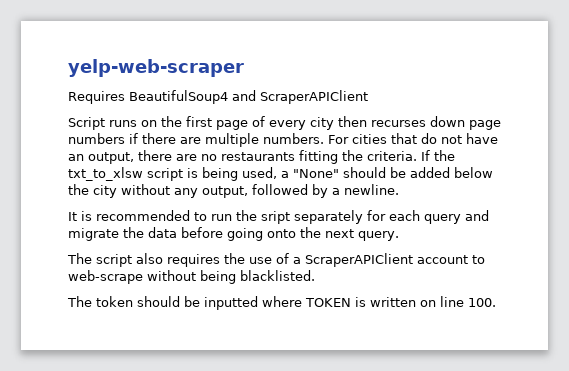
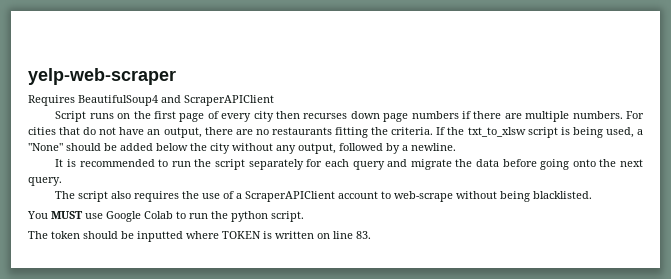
[261,211,290,224] sript -> [215,159,246,170] script
(315, 275) none -> [27,211,304,222] // You MUST use Google Colab to run the python script.
[468,298,496,307] 100. -> [356,231,371,239] 83.

